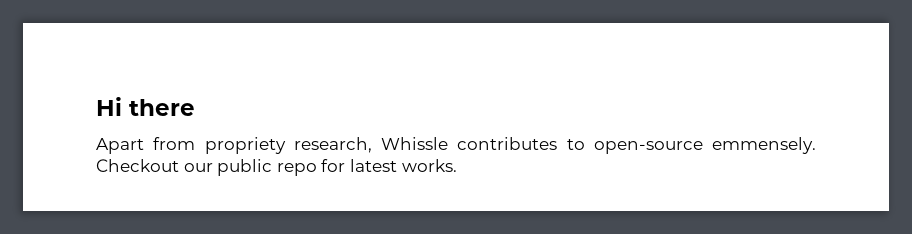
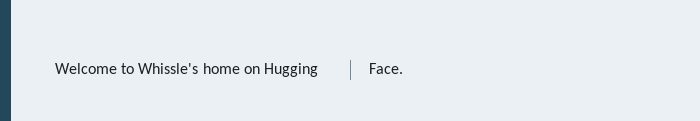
[96,97,195,116] [96,137,816,154] [96,159,457,176] Hi there // Apart from propriety research, Whissle contributes to open-source emmensely. Checkout our public repo for latest works. -> [55,63,403,77] Welcome to Whissle's home on Hugging Face.

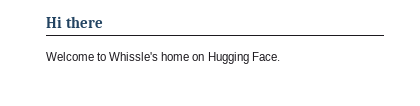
(55, 68) none -> [46,16,103,28] Hi there //

